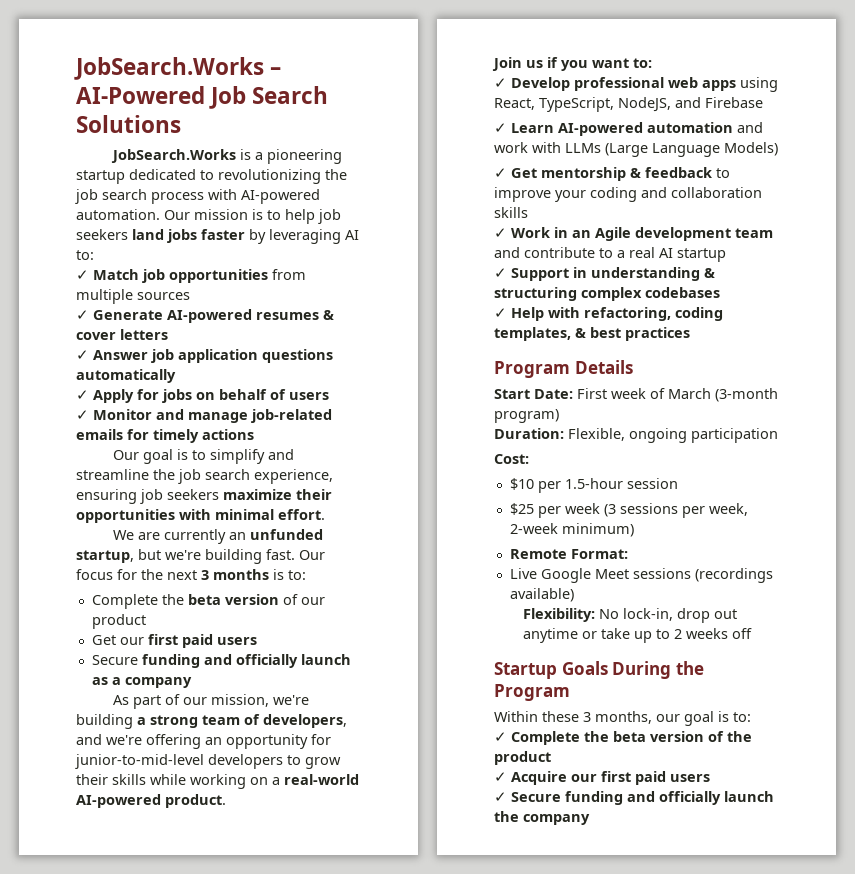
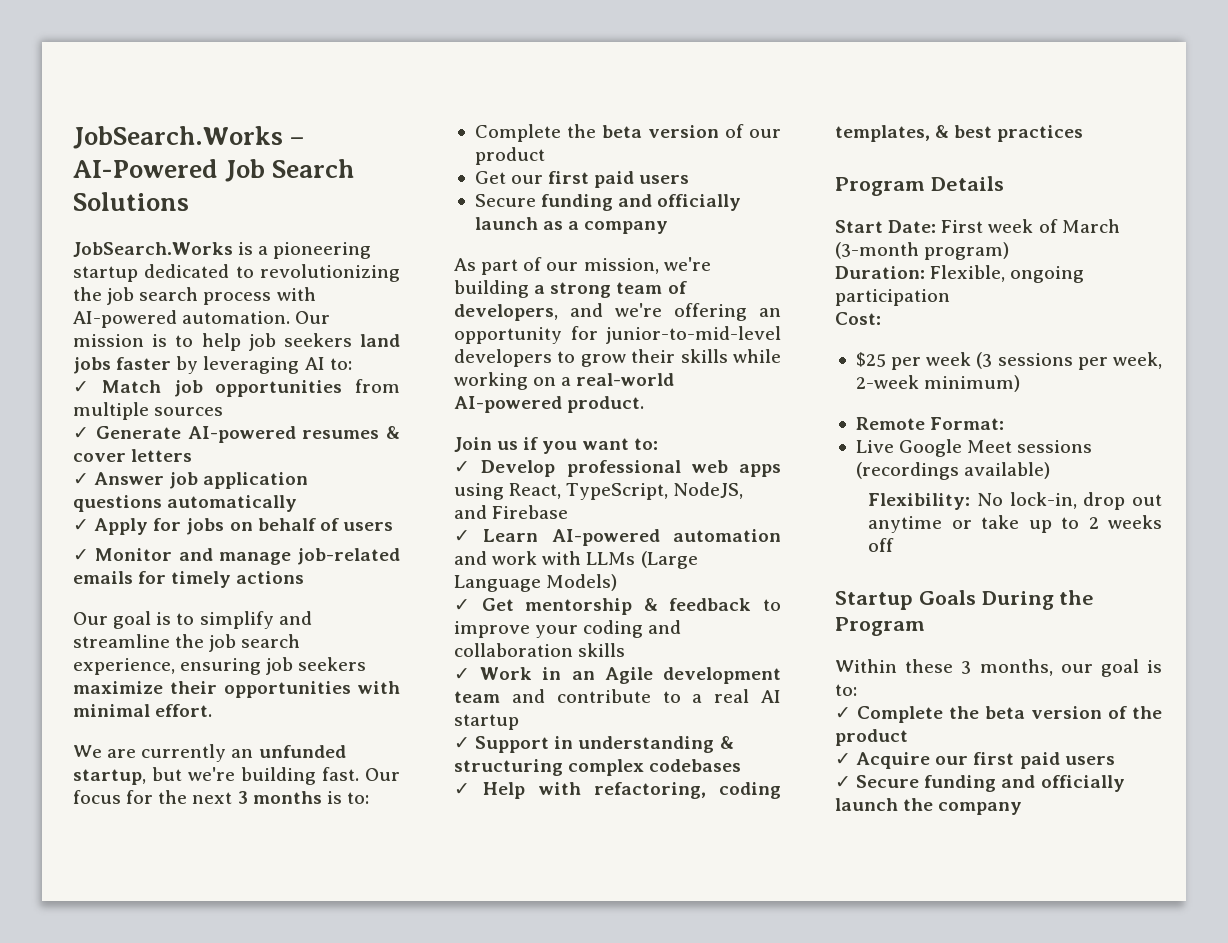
[509,478,678,493] // $10 per 1.5-hour session -> (881, 318) none

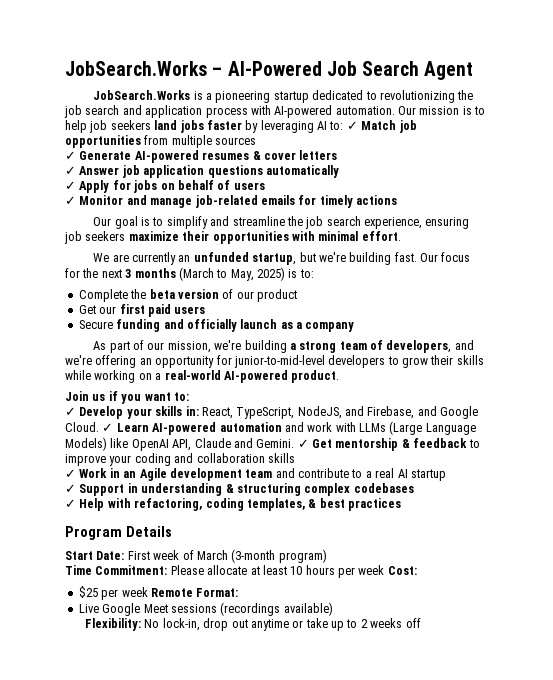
[73,192,189,211] Solutions -> [424,61,474,80] Agent
(199, 294) none -> [122,105,203,118] and application
(352, 364) // -> (344, 125) none
(322, 797) none -> [178,267,285,281] (March to May, 2025)
[566,460,781,477] [454,482,744,500] [454,505,569,519] professional web apps using React, TypeScript, NodeJS, and Firebase // -> [126,406,479,419] [65,422,99,432] your skills in: React, TypeScript, NodeJS, and Firebase, and Google Cloud.
(618, 582) // -> [110,438,295,451] like OpenAI API, Claude and Gemini.
[835,265,1085,283] [835,289,950,306] [835,312,881,325] [855,352,1162,370] [855,375,1021,392] Duration: Flexible, ongoing participation // Cost: // $25 per week (3 sessions per week, 2-week minimum) // -> [65,565,417,578] [78,586,148,600] Time Commitment: Please allocate at least 10 hours per week Cost: // $25 per week
[835,590,1095,610] [835,617,925,636] [835,659,1162,677] [835,684,857,696] [835,706,1162,723] [835,729,908,746] [835,752,1115,769] [835,775,1125,792] [835,798,1023,815] // Startup Goals During the Program // Within these 3 months, our goal is to: // ✓ Complete the beta version of the product // ✓ Acquire our first paid users // ✓ Secure funding and officially launch the company -> (421, 623) none

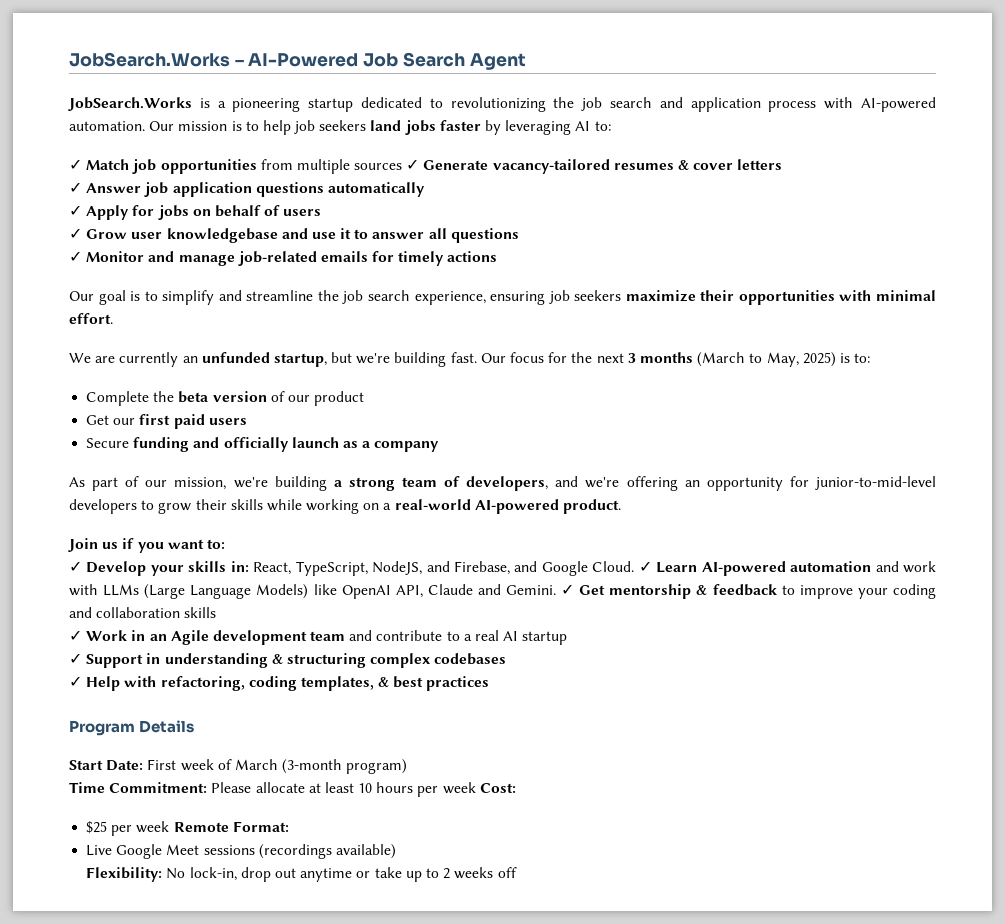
(344, 125) none -> (611, 126) //
(257, 141) // -> (403, 166) none
[134,150,199,163] AI-powered -> [492,159,610,174] vacancy-tailored
(265, 186) none -> [69,228,519,243] // ✓ Grow user knowledgebase and use it to answer all questions

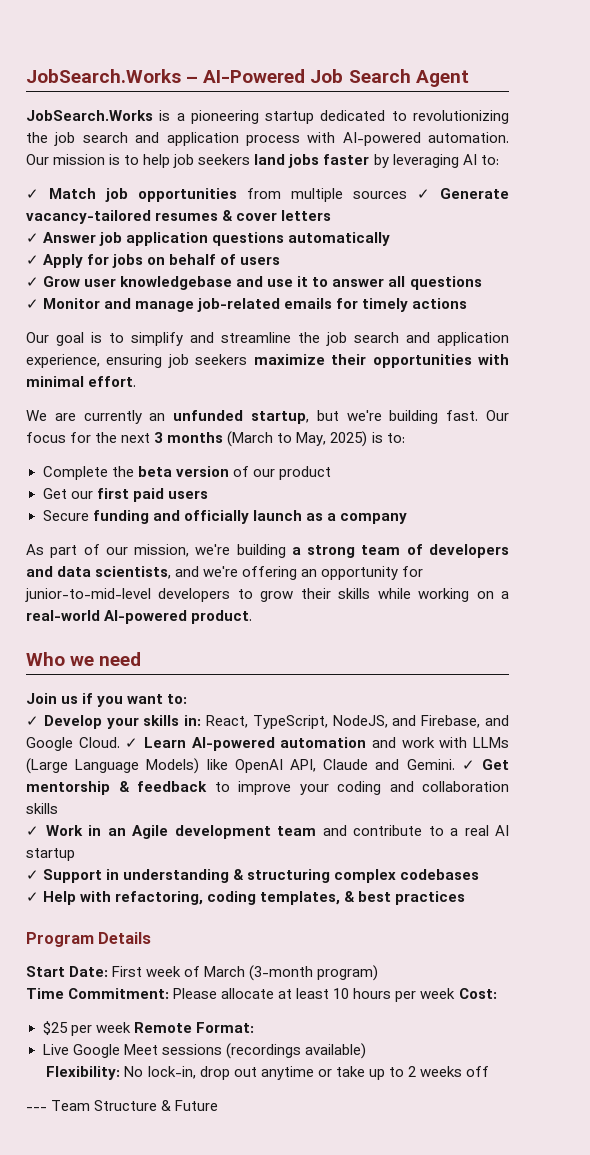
(410, 295) none -> [406,332,509,346] and application
[466,476,549,491] developers, -> [428,544,509,558] [26,566,172,579] developers and data scientists,
(622, 506) none -> [26,652,142,666] // Who we need
(517, 872) none -> [26,1100,219,1111] // --- Team Structure & Future

